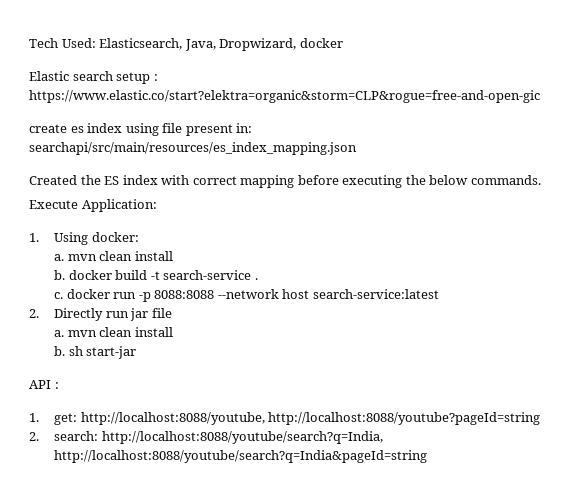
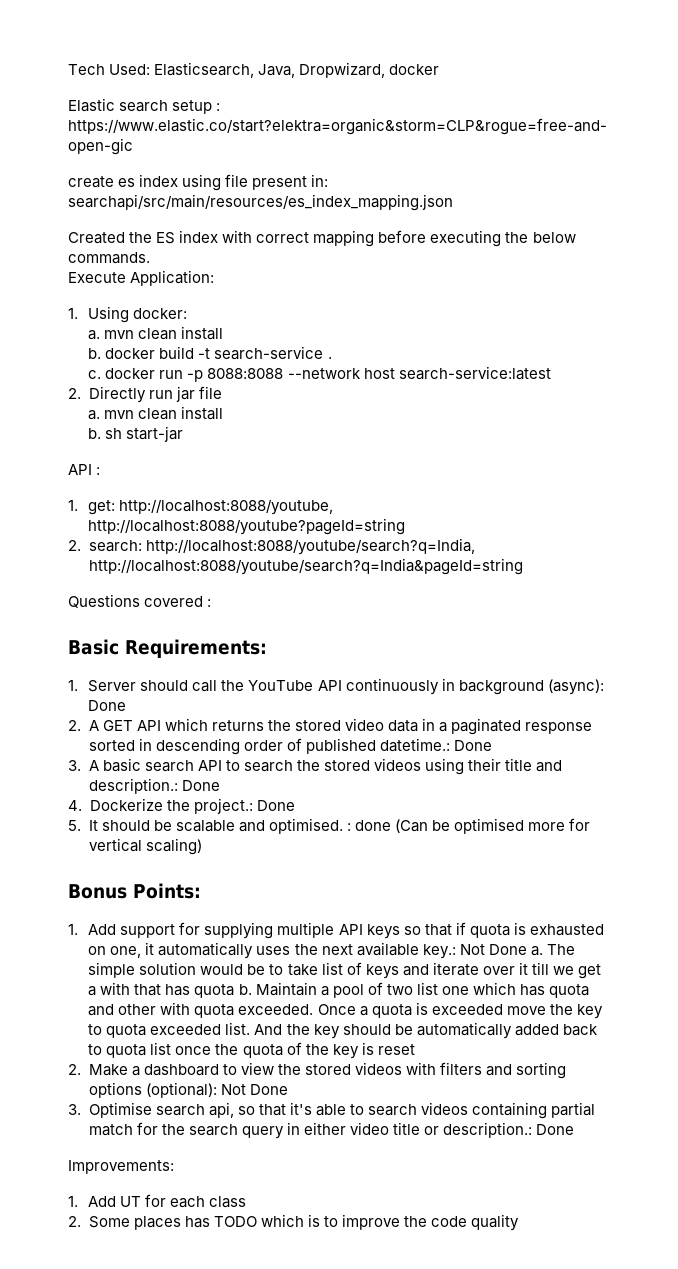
(428, 456) none -> [68,594,212,608] [68,639,267,658] [68,678,604,695] [88,700,127,711] [68,718,593,735] [88,738,492,755] [68,758,563,775] [88,778,220,794] [68,798,295,814] [68,818,591,834] [88,838,202,855] [68,883,201,899] [68,922,604,939] [88,942,575,959] [88,962,602,979] [88,982,590,998] [88,1002,603,1019] [88,1022,598,1039] [88,1042,415,1059] [68,1062,567,1079] [88,1082,288,1098] [68,1102,596,1119] [88,1122,575,1139] [68,1160,174,1174] [68,1194,247,1208] [68,1214,520,1231] // Questions covered : // Basic Requirements: // 1. Server should call the YouTube API continuously in background (async): Done // 2. A GET API which returns the stored video data in a paginated response sorted in descending order of published datetime.: Done // 3. A basic search API to search the stored videos using their title and description.: Done // 4. Dockerize the project.: Done // 5. It should be scalable and optimised. : done (Can be optimised more for vertical scaling) // Bonus Points: // 1. Add support for supplying multiple API keys so that if quota is exhausted on one, it automatically uses the next available key.: Not Done a. The simple solution would be to take list of keys and iterate over it till we get a with that has quota b. Maintain a pool of two list one which has quota and other with quota exceeded. Once a quota is exceeded move the key to quota exceeded list. And the key should be automatically added back to quota list once the quota of the key is reset // 2. Make a dashboard to view the stored videos with filters and sorting options (optional): Not Done // 3. Optimise search api, so that it's able to search videos containing partial match for the search query in either video title or description.: Done // Improvements: // 1. Add UT for each class // 2. Some places has TODO which is to improve the code quality

